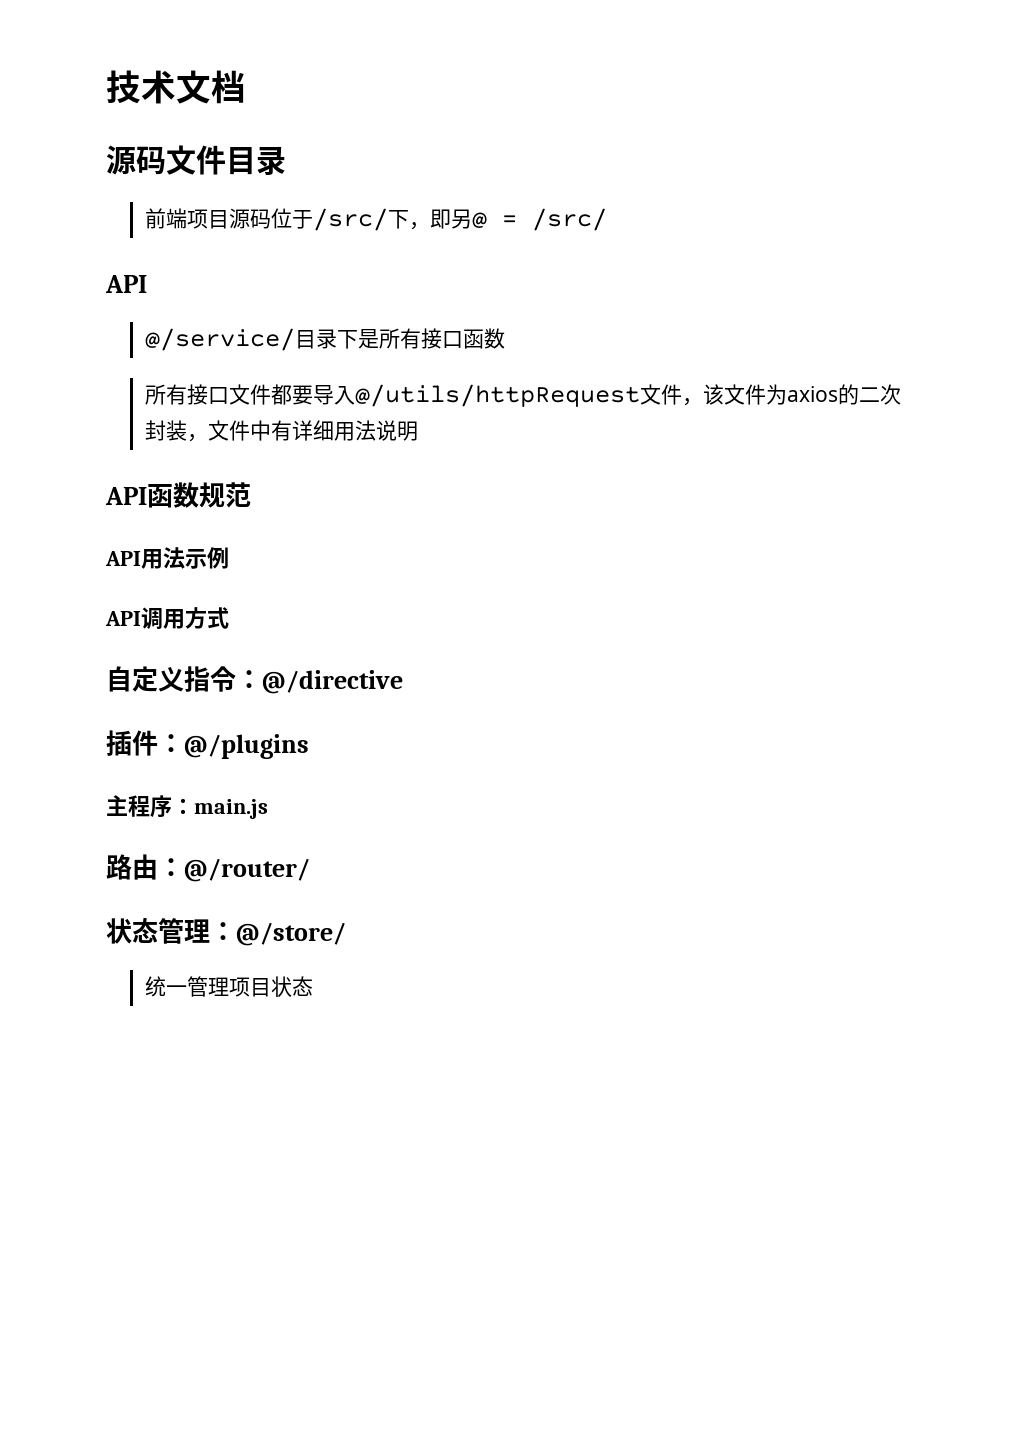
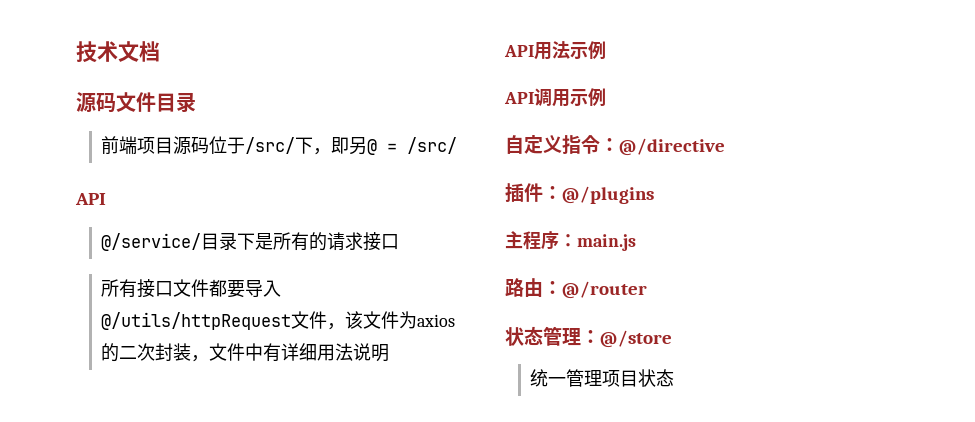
[420,328,505,349] 接口函数 -> [309,232,400,251] 的请求接口
[105,482,251,508] // API函数规范 -> (390, 353) none
[185,607,229,629] 方式 -> [570,88,606,106] 示例
[184,858,310,882] @/router/ -> [562,281,647,299] @/router
[236,922,346,946] @/store/ -> [600,330,672,348] @/store

